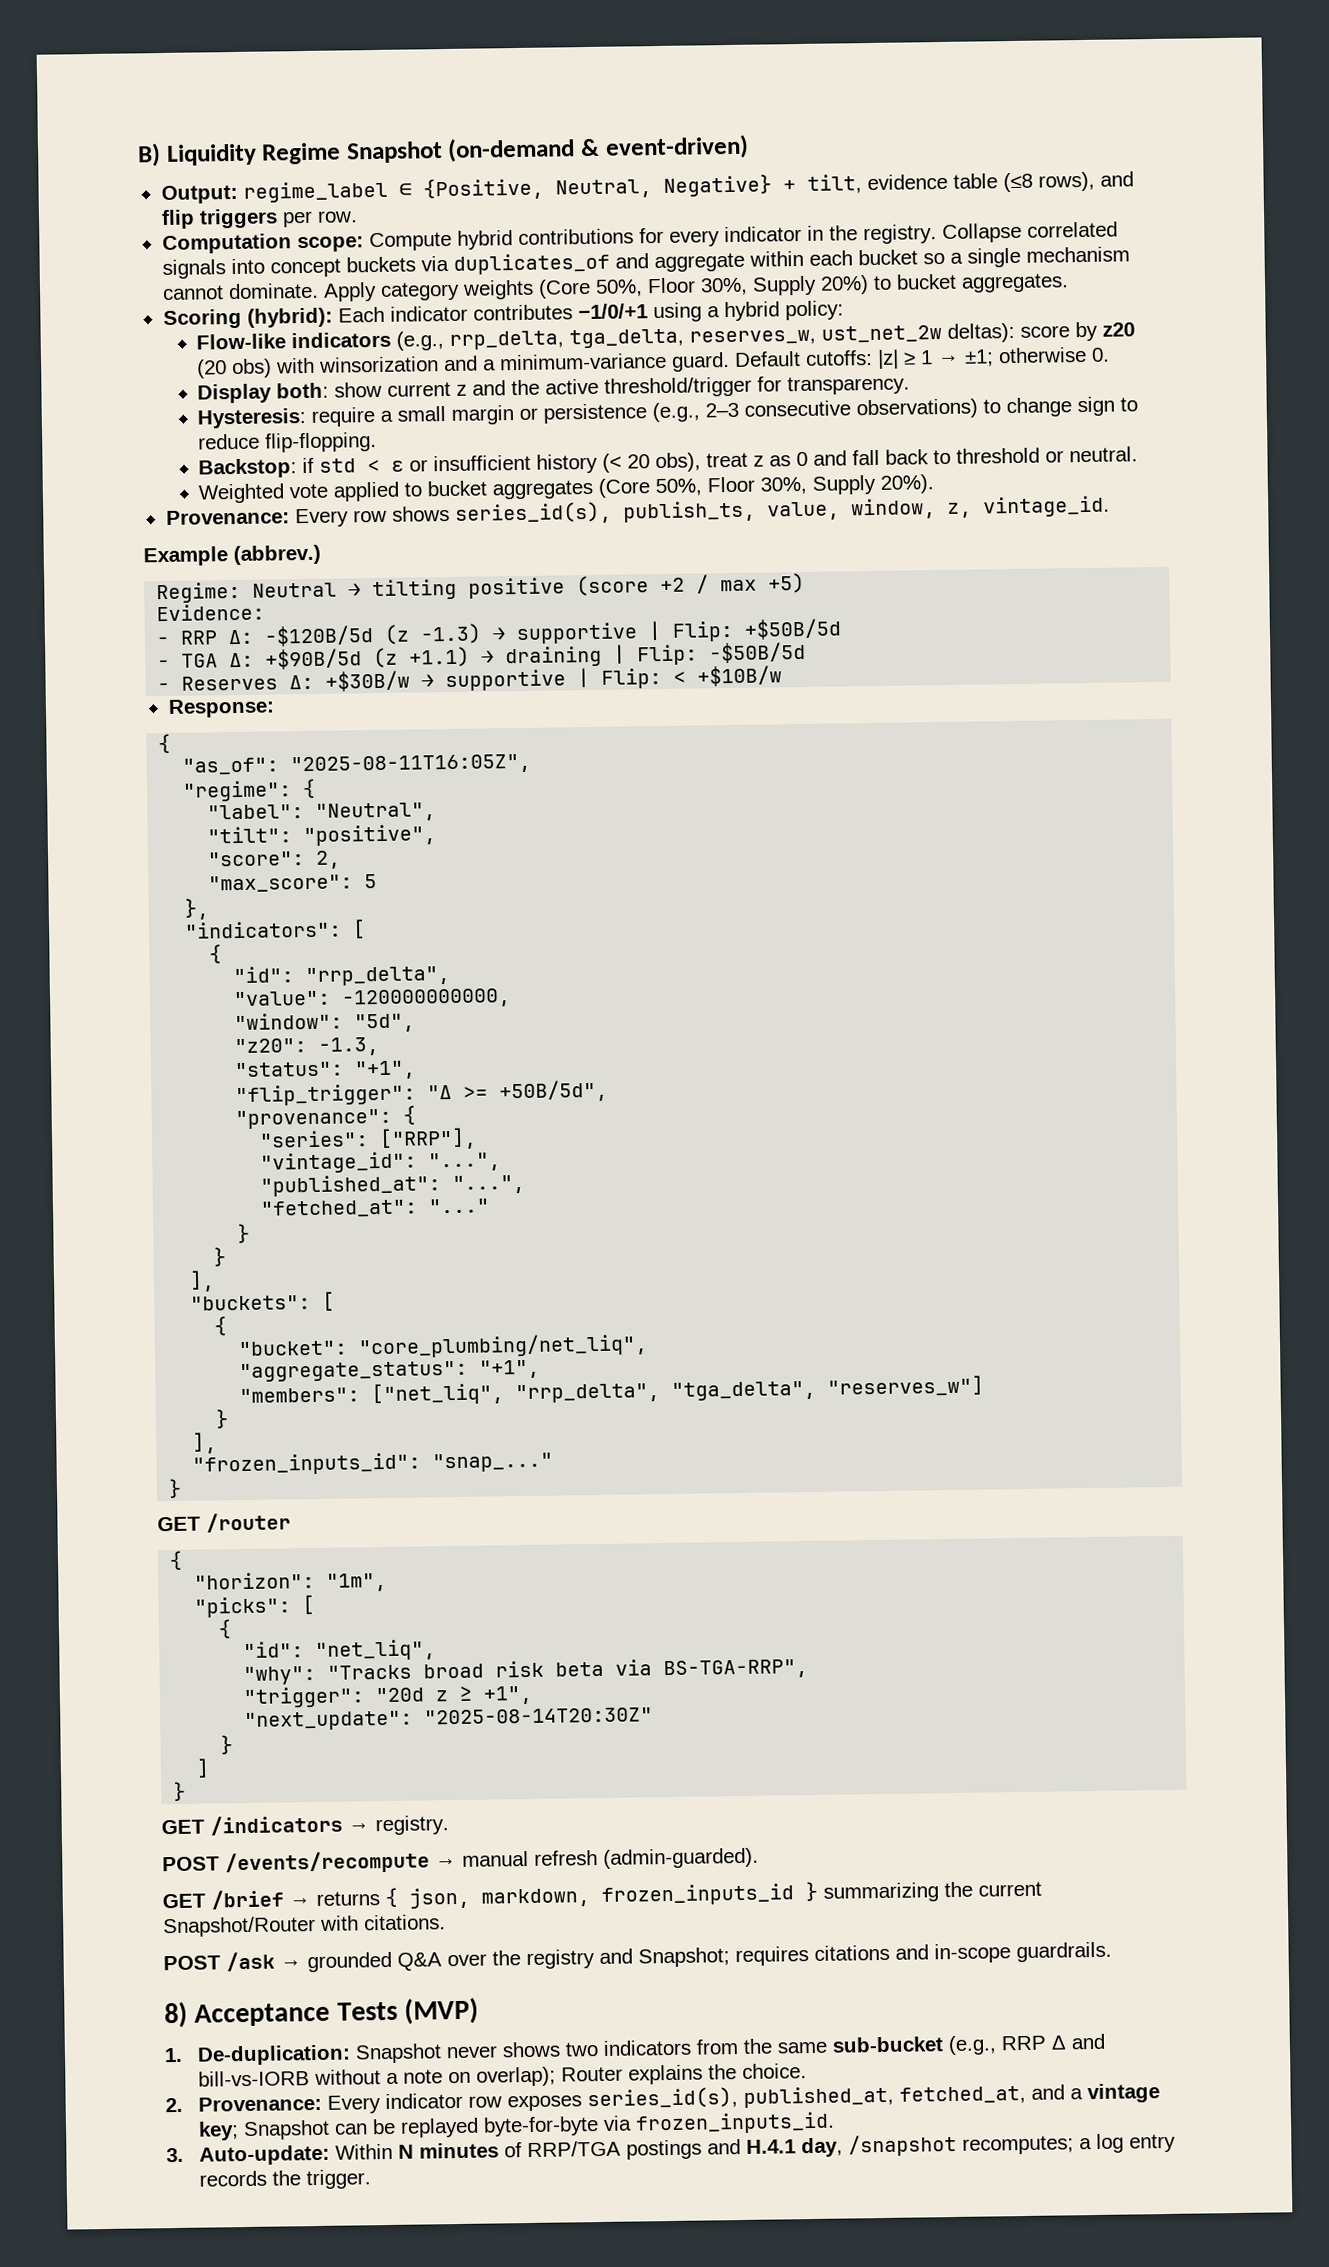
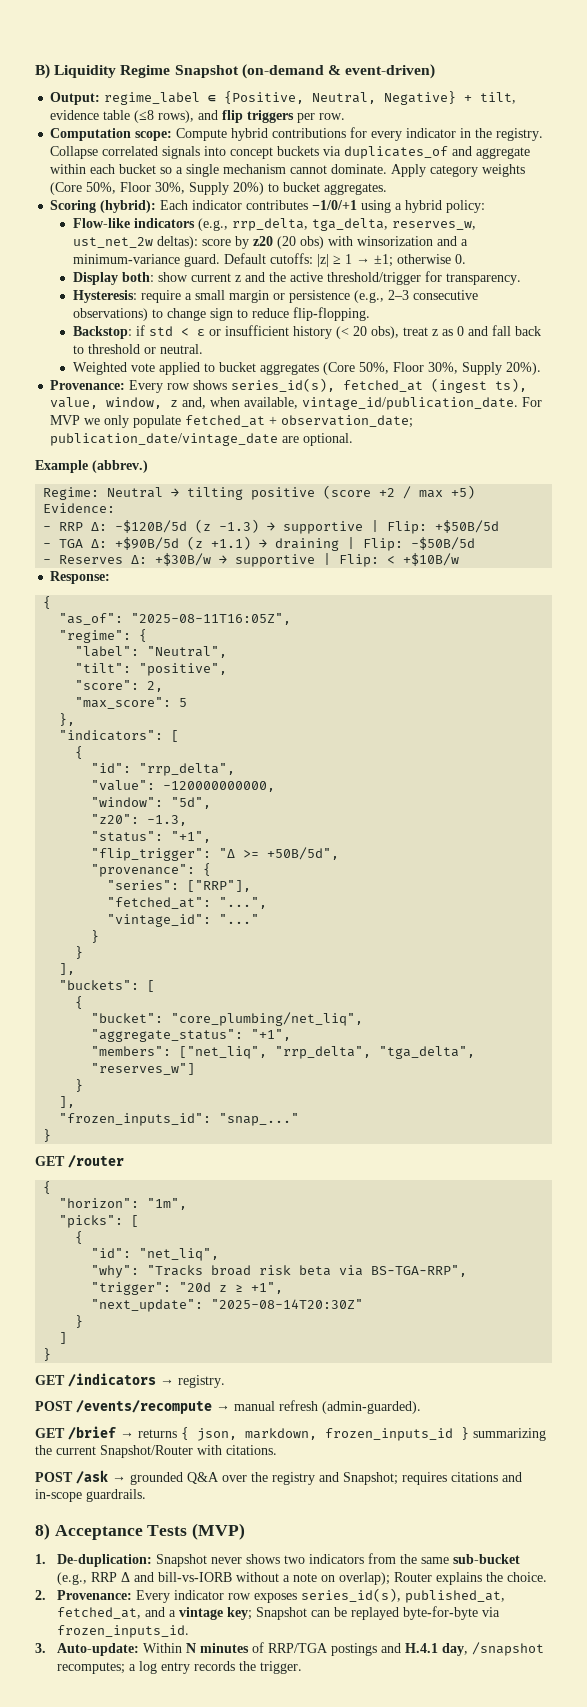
[622,495,1110,523] publish_ts, value, window, z, vintage_id. -> [343,378,528,393] [50,397,543,410] [50,415,414,428] [50,433,354,446] fetched_at (ingest ts), value, window, z and, when available, vintage_id/publication_date. For MVP we only populate fetched_at + observation_date; publication_date/vintage_date are optional.
[260,1151,502,1174] [260,1174,526,1197] [260,1199,419,1218] "vintage_id": "...", // "published_at": "...", // "fetched_at": -> [107,897,268,909] [107,914,212,927] "fetched_at": "...", // "vintage_id":

